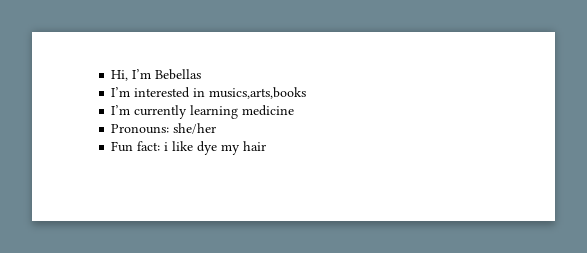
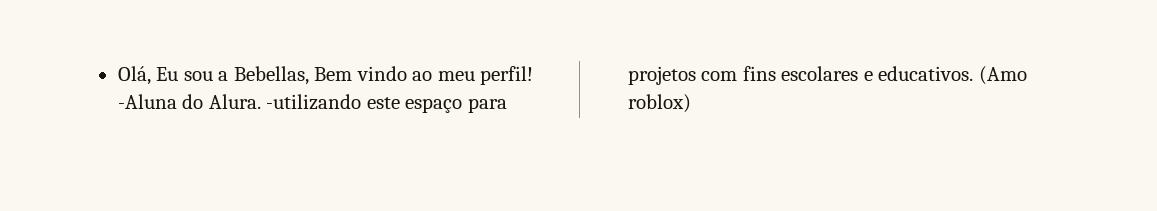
[111,69,202,81] [111,87,307,99] [111,105,295,119] [111,123,217,134] [111,141,267,155] Hi, I’m Bebellas // I’m interested in musics,arts,books // I’m currently learning medicine // Pronouns: she/her // Fun fact: i like dye my hair -> [117,66,534,85] [117,94,507,113] [627,66,1027,85] [627,94,691,113] Olá, Eu sou a Bebellas, Bem vindo ao meu perfil! -Aluna do Alura. -utilizando este espaço para projetos com fins escolares e educativos. (Amo roblox)

